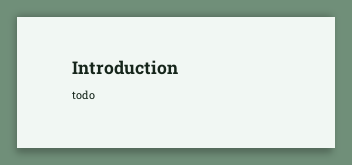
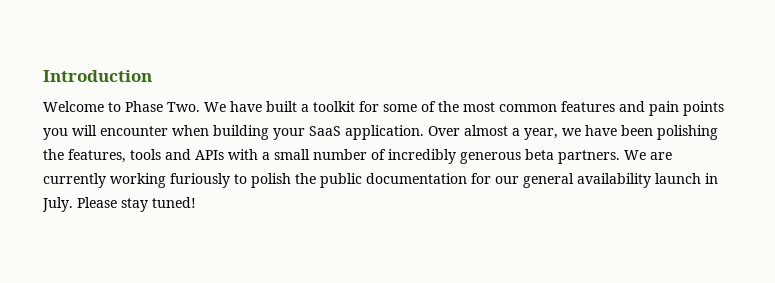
[72,90,95,100] todo -> [43,101,724,116] [43,125,718,140] [43,149,672,164] [43,173,718,188] [42,197,196,212] Welcome to Phase Two. We have built a toolkit for some of the most common features and pain points you will encounter when building your SaaS application. Over almost a year, we have been polishing the features, tools and APIs with a small number of incredibly generous beta partners. We are currently working furiously to polish the public documentation for our general availability launch in July. Please stay tuned!

